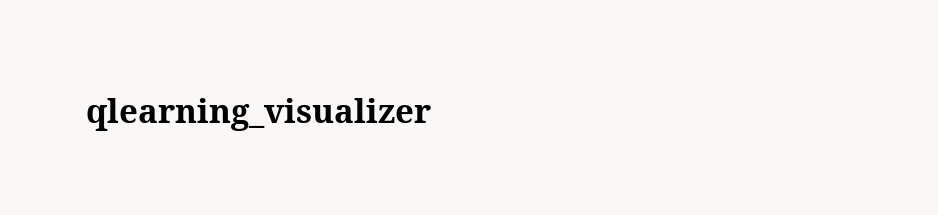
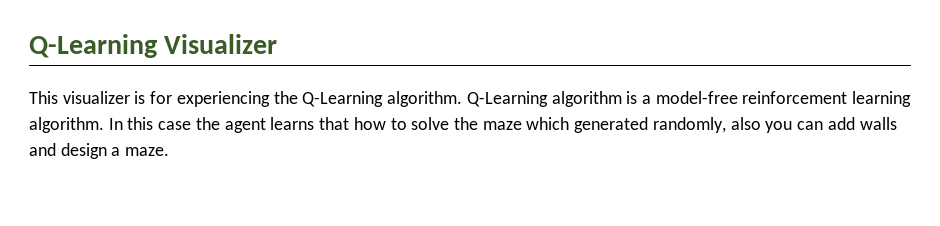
[86,98,431,131] qlearning_visualizer -> [29,34,278,58] [29,91,912,107] [29,117,897,133] [29,143,170,159] Q-Learning Visualizer // This visualizer is for experiencing the Q-Learning algorithm. Q-Learning algorithm is a model-free reinforcement learning algorithm. In this case the agent learns that how to solve the maze which generated randomly, also you can add walls and design a maze.

